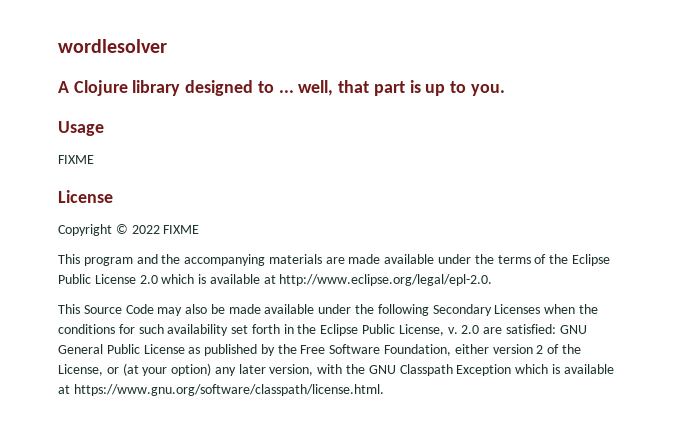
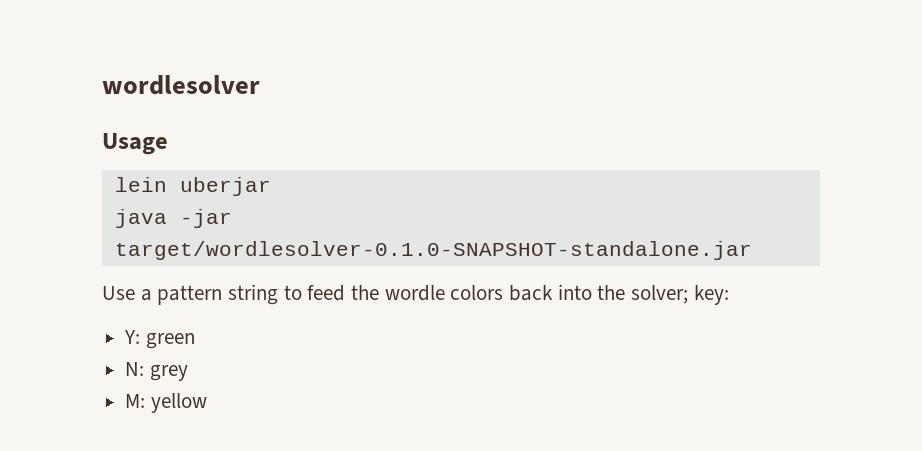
[58,80,505,96] [58,121,104,136] [58,155,94,164] [58,190,113,203] [58,224,200,236] [58,254,610,266] [58,274,493,286] [58,304,598,316] [58,324,587,336] [58,344,581,356] [58,363,614,376] [58,384,384,396] A Clojure library designed to ... well, that part is up to you. // Usage // FIXME // License // Copyright © 2022 FIXME // This program and the accompanying materials are made available under the terms of the Eclipse Public License 2.0 which is available at http://www.eclipse.org/legal/epl-2.0. // This Source Code may also be made available under the following Secondary Licenses when the conditions for such availability set forth in the Eclipse Public License, v. 2.0 are satisfied: GNU General Public License as published by the Free Software Foundation, either version 2 of the License, or (at your option) any later version, with the GNU Classpath Exception which is available at https://www.gnu.org/software/classpath/license.html. -> [102,133,168,155] [114,177,271,196] [114,209,232,228] [114,241,752,260] [102,284,729,305] [124,330,195,349] [125,362,188,381] [125,393,207,413] Usage // lein uberjar // java -jar target/wordlesolver-0.1.0-SNAPSHOT-standalone.jar // Use a pattern string to feed the wordle colors back into the solver; key: // Y: green // N: grey // M: yellow

